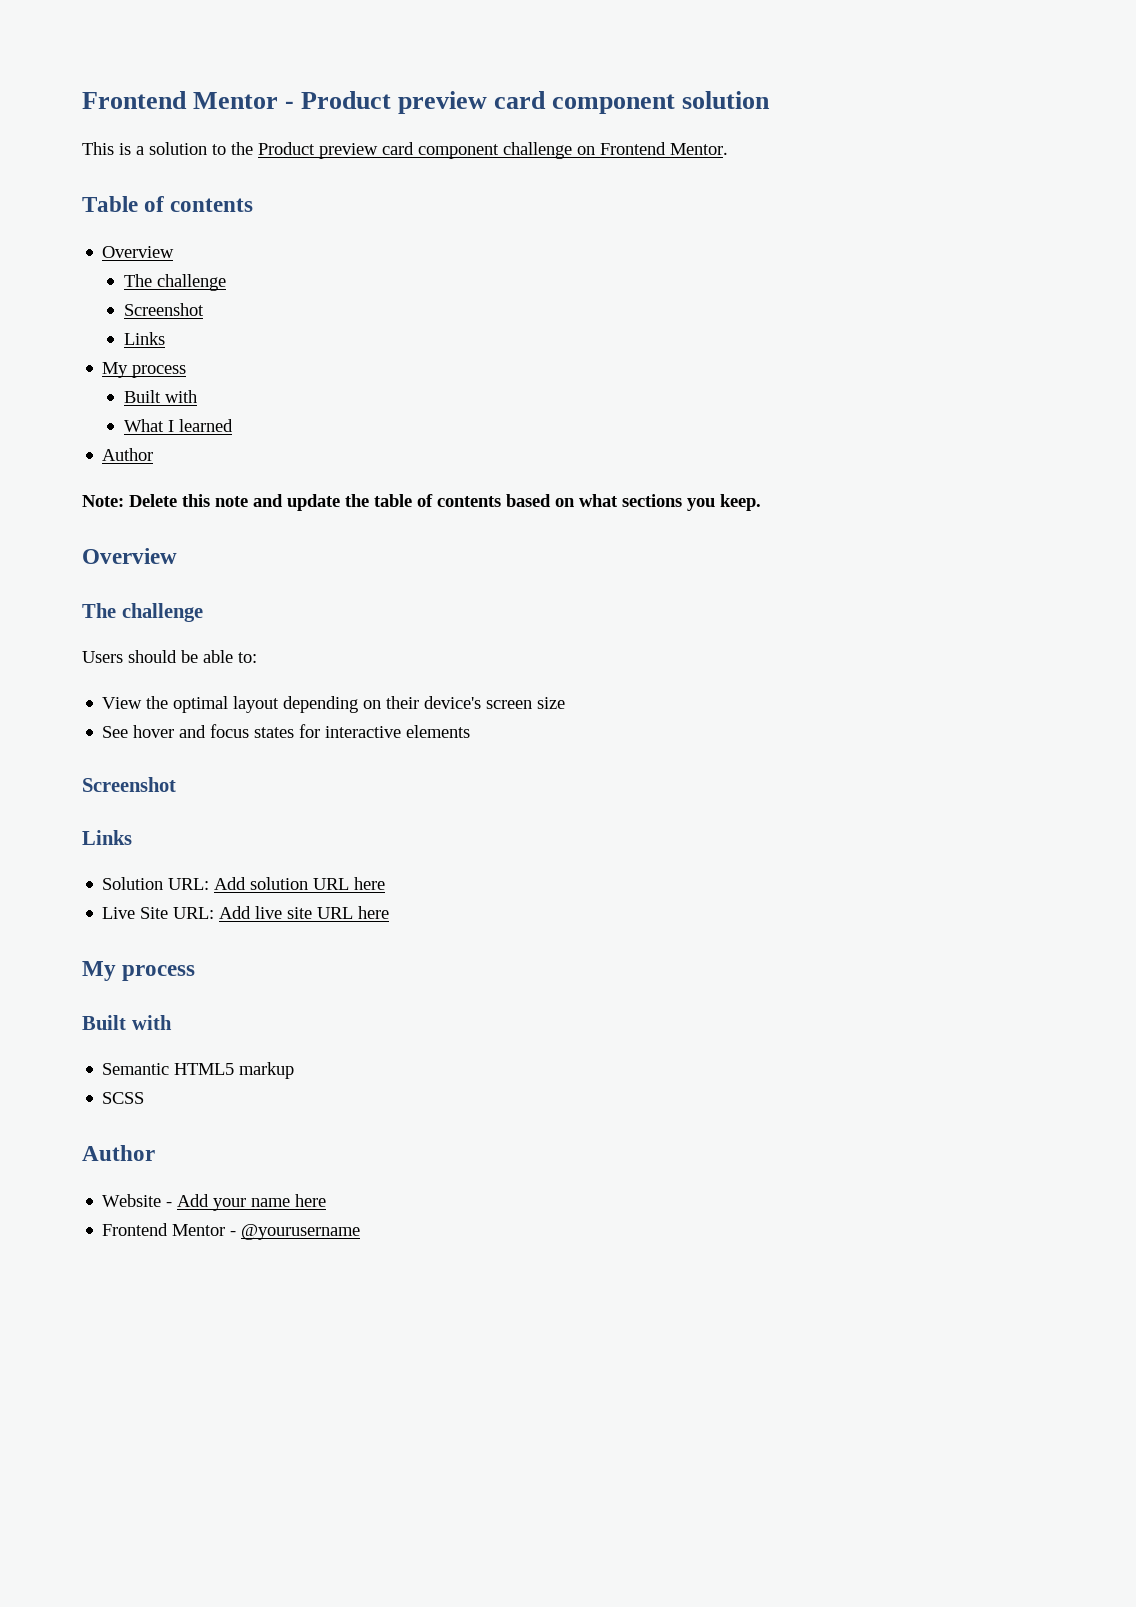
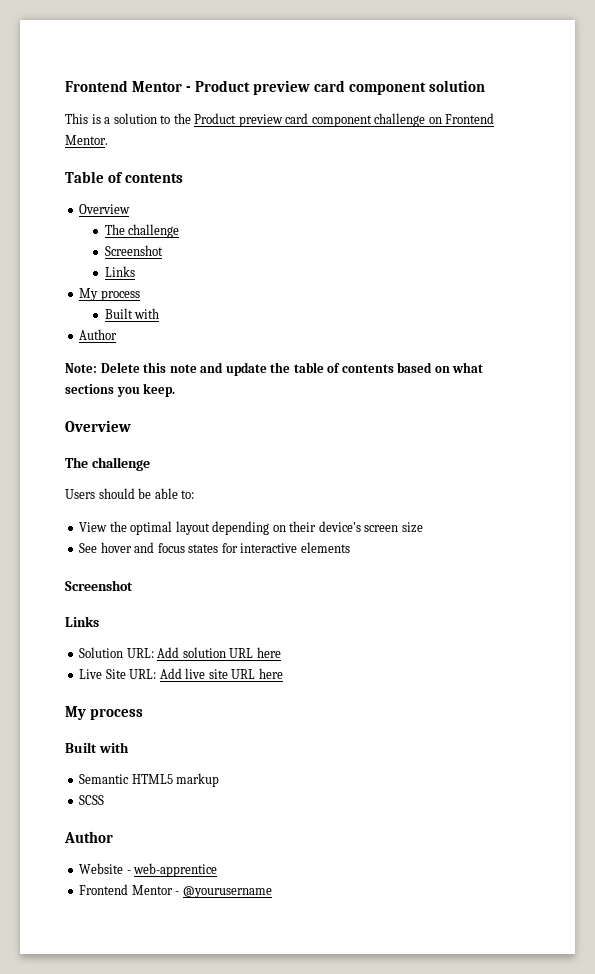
[123,419,233,432] // What I learned -> (160, 313) none
[177,1194,327,1211] Add your name here -> [133,863,218,877] web-apprentice

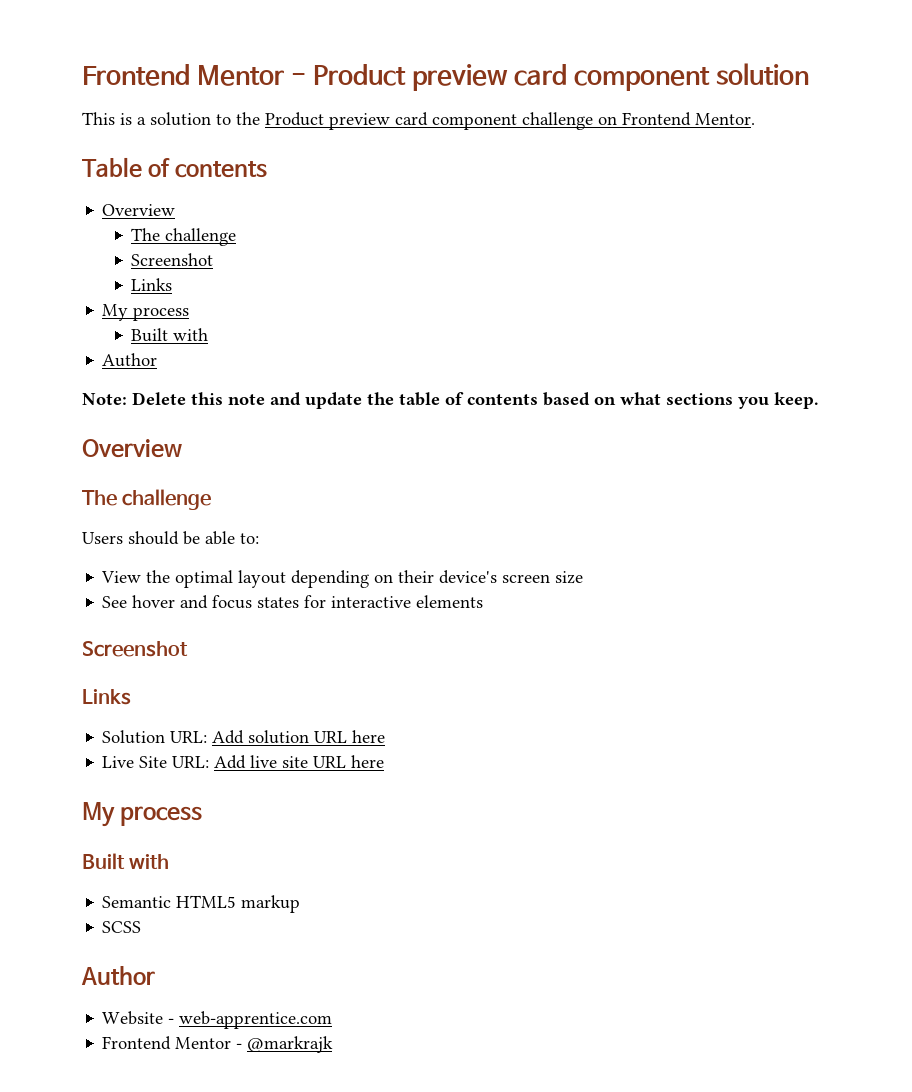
[133,863,218,877] [79,884,272,898] web-apprentice // Frontend Mentor - @yourusername -> [179,1011,333,1029] [102,1036,334,1053] web-apprentice.com // Frontend Mentor - @markrajk

